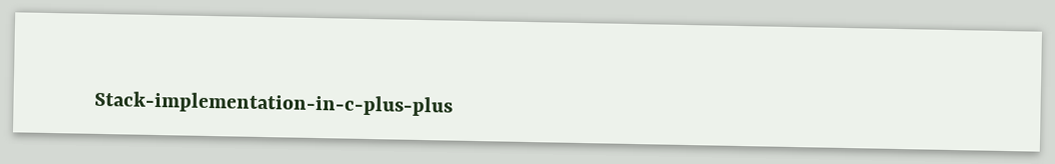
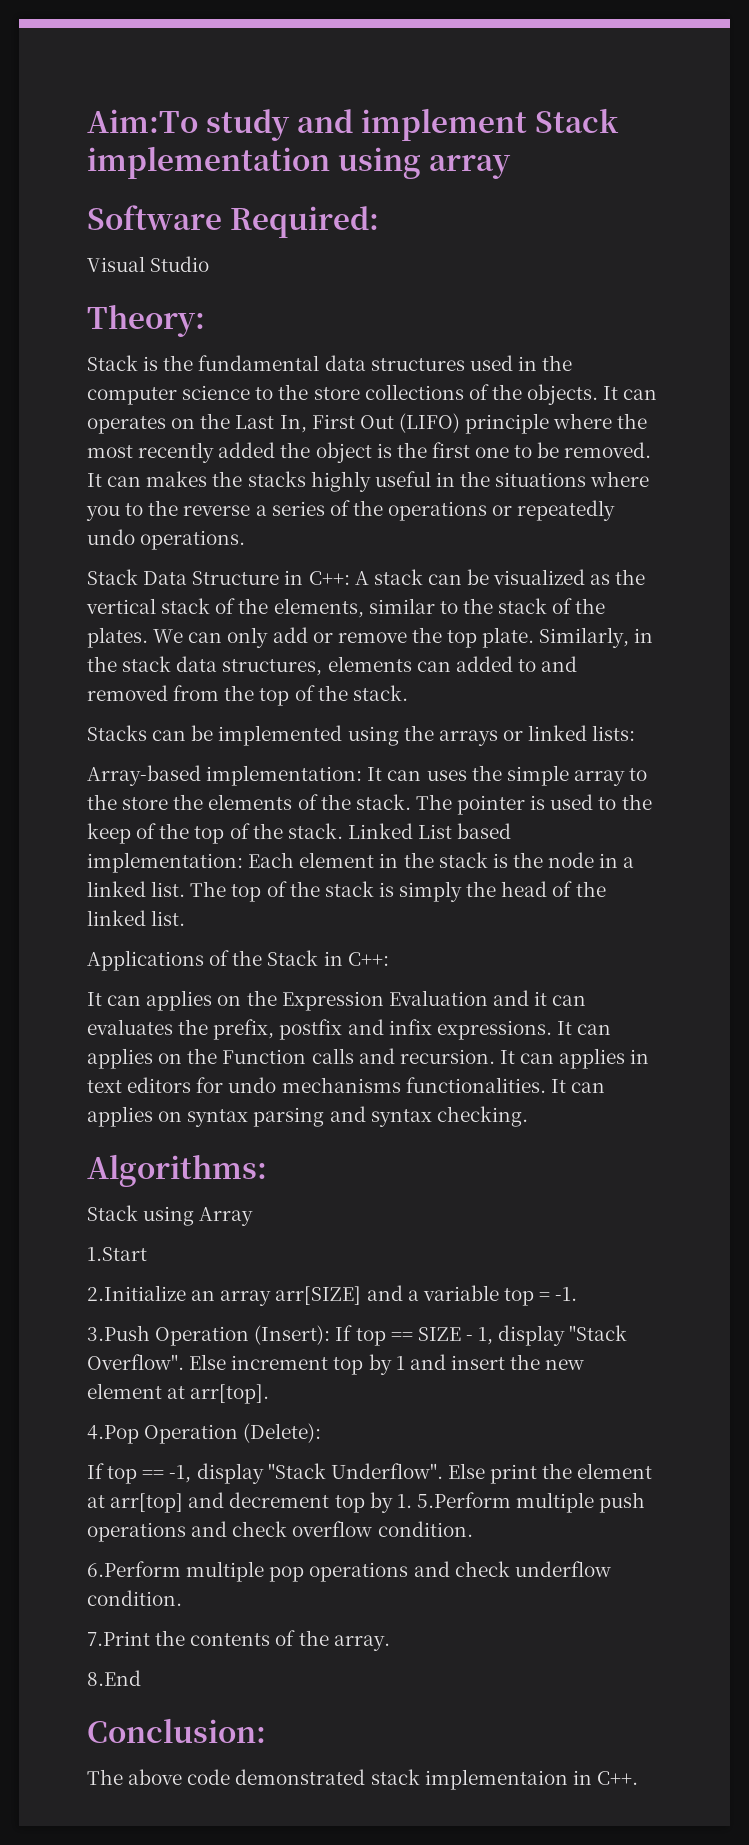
[94,90,453,117] Stack-implementation-in-c-plus-plus -> [87,108,619,141] [87,146,511,179] [87,205,379,238] [87,256,210,272] [87,304,205,337] [87,355,573,371] [87,384,658,405] [87,413,648,434] [87,442,652,463] [87,471,650,492] [86,500,616,521] [87,529,246,550] [87,569,646,585] [86,598,606,618] [87,627,654,648] [87,656,578,676] [87,685,408,706] [87,725,636,746] [87,765,648,786] [87,794,652,815] [87,823,512,844] [87,852,635,873] [87,881,606,902] [87,910,186,926] [87,950,389,971] [87,990,587,1011] [87,1019,612,1040] [87,1048,650,1069] [87,1077,605,1093] [87,1106,528,1127] [87,1154,267,1187] [87,1205,254,1226] [87,1247,147,1261] [87,1285,578,1306] [87,1325,628,1346] [87,1354,585,1375] [87,1383,270,1404] [87,1423,322,1444] [87,1463,653,1484] [87,1492,646,1513] [87,1521,473,1542] [87,1561,611,1582] [87,1590,182,1606] [87,1630,390,1651] [87,1670,141,1686] [87,1718,266,1743] [87,1769,638,1790] Aim:To study and implement Stack implementation using array // Software Required: // Visual Studio // Theory: // Stack is the fundamental data structures used in the computer science to the store collections of the objects. It can operates on the Last In, First Out (LIFO) principle where the most recently added the object is the first one to be removed. It can makes the stacks highly useful in the situations where you to the reverse a series of the operations or repeatedly undo operations. // Stack Data Structure in C++: A stack can be visualized as the vertical stack of the elements, similar to the stack of the plates. We can only add or remove the top plate. Similarly, in the stack data structures, elements can added to and removed from the top of the stack. // Stacks can be implemented using the arrays or linked lists: // Array-based implementation: It can uses the simple array to the store the elements of the stack. The pointer is used to the keep of the top of the stack. Linked List based implementation: Each element in the stack is the node in a linked list. The top of the stack is simply the head of the linked list. // Applications of the Stack in C++: // It can applies on the Expression Evaluation and it can evaluates the prefix, postfix and infix expressions. It can applies on the Function calls and recursion. It can applies in text editors for undo mechanisms functionalities. It can applies on syntax parsing and syntax checking. // Algorithms: // Stack using Array // 1.Start // 2.Initialize an array arr[SIZE] and a variable top = -1. // 3.Push Operation (Insert): If top == SIZE - 1, display "Stack Overflow". Else increment top by 1 and insert the new element at arr[top]. // 4.Pop Operation (Delete): // If top == -1, display "Stack Underflow". Else print the element at arr[top] and decrement top by 1. 5.Perform multiple push operations and check overflow condition. // 6.Perform multiple pop operations and check underflow condition. // 7.Print the contents of the array. // 8.End // Conclusion: // The above code demonstrated stack implementaion in C++.

